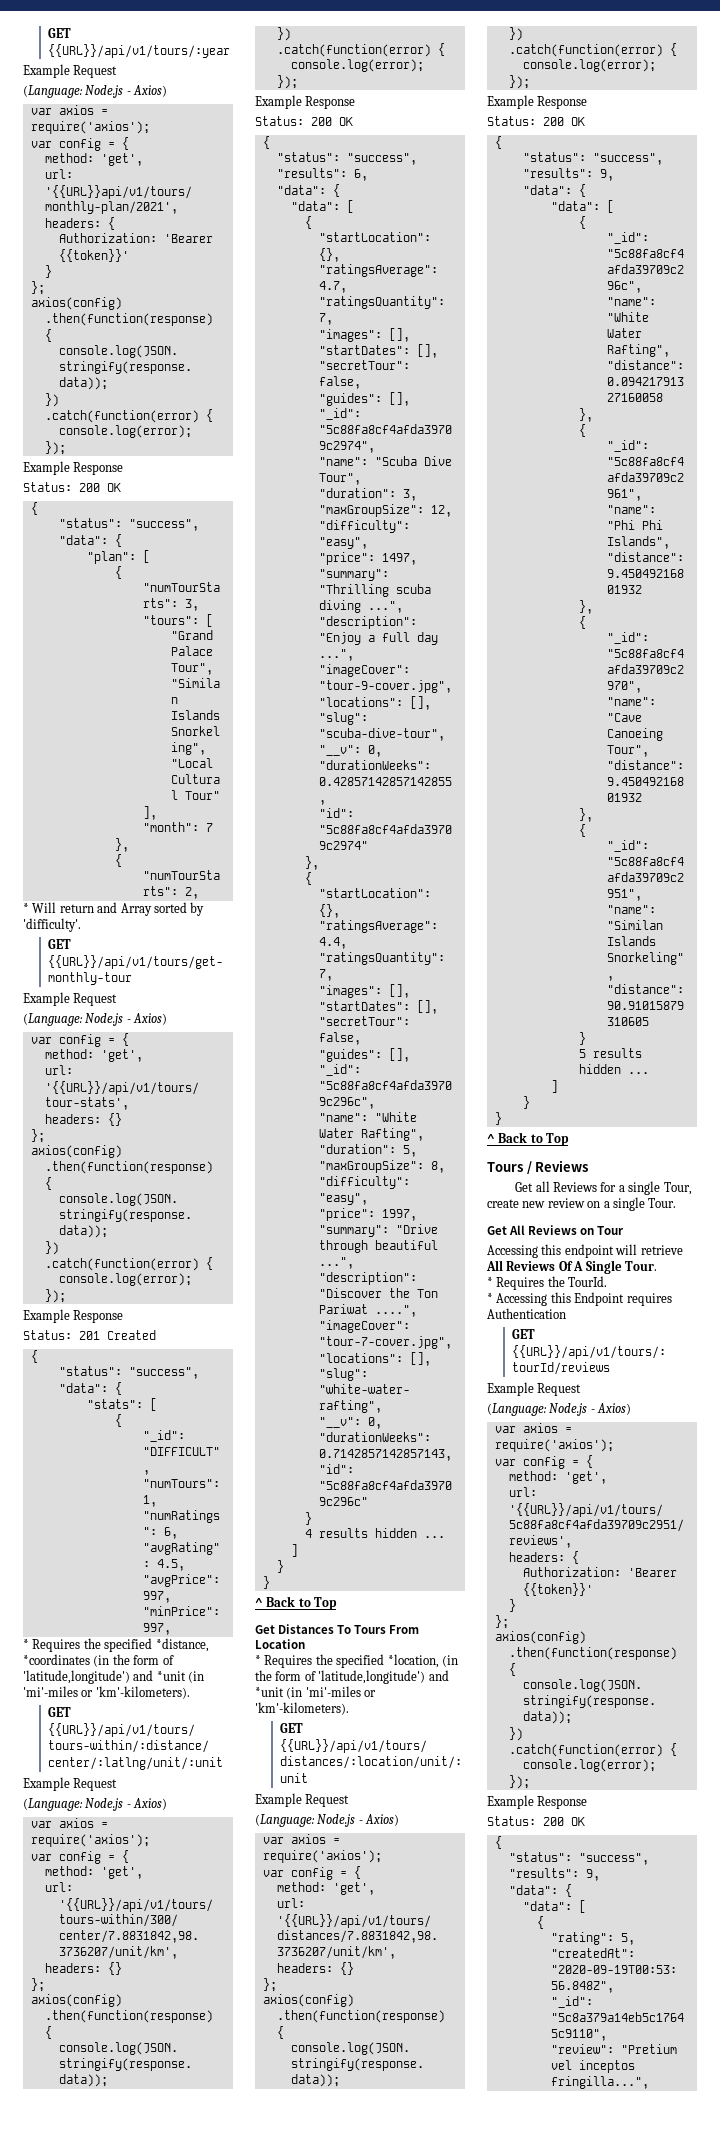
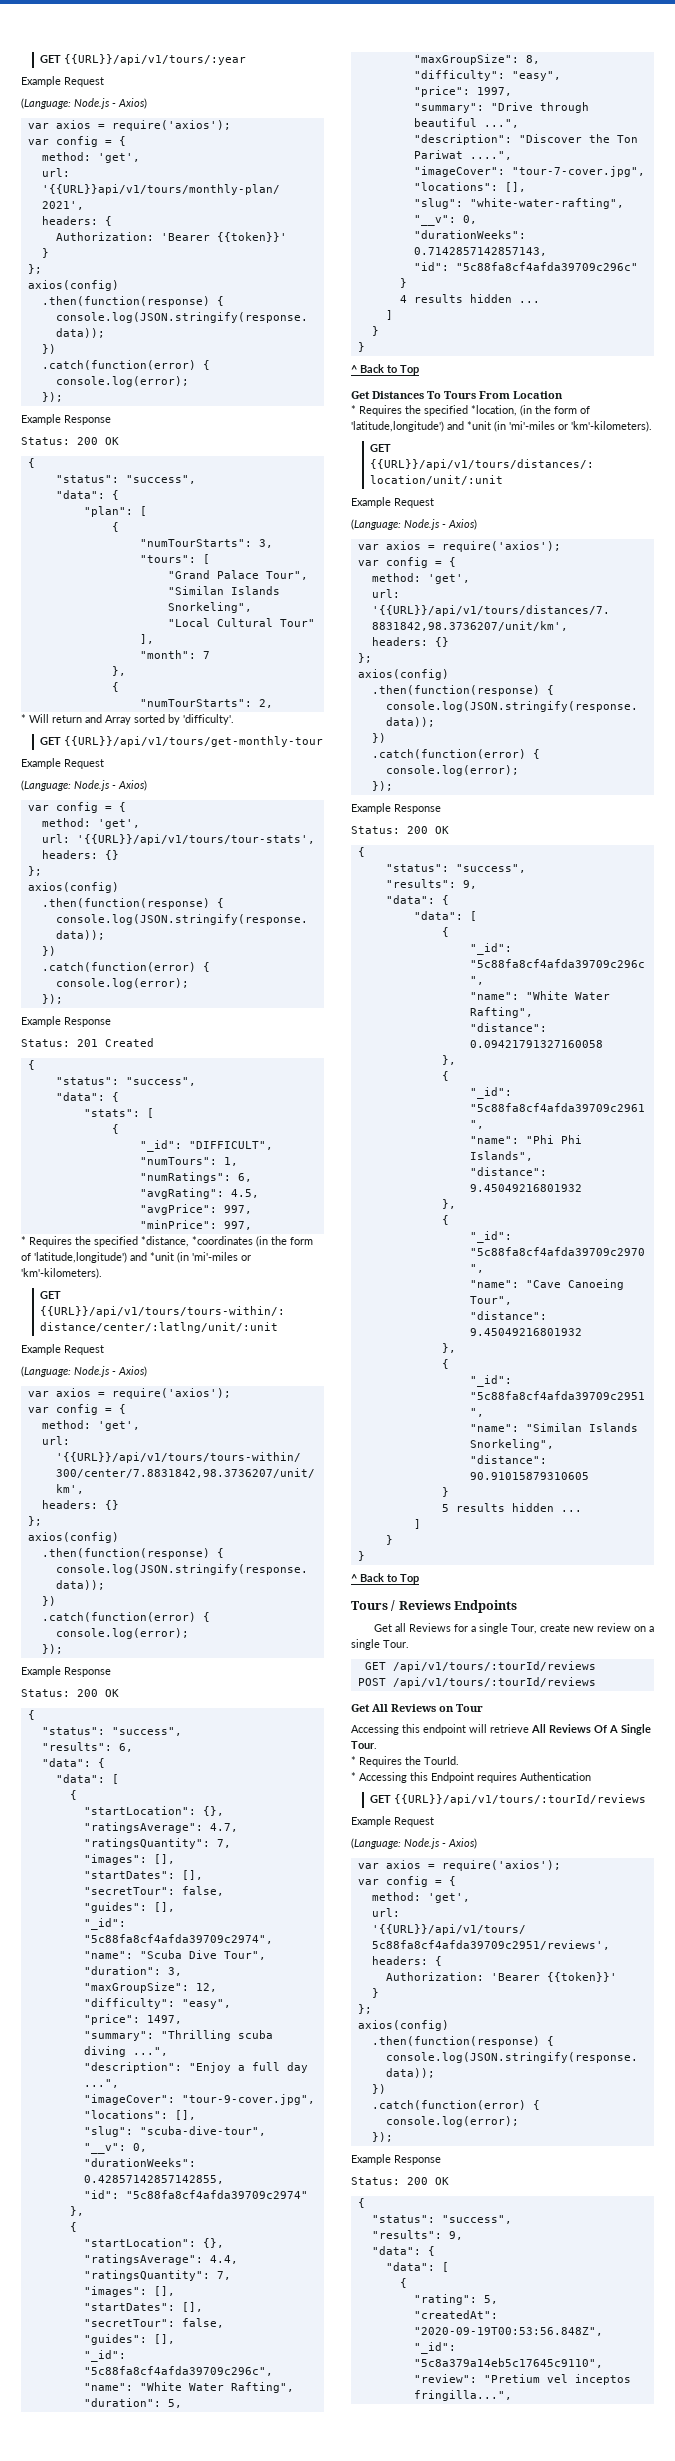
(589, 1166) none -> [454,1600,518,1613] Endpoints
(677, 1203) none -> [364,1661,596,1672] [357,1677,596,1688] // GET /api/v1/tours/:tourId/reviews // POST /api/v1/tours/:tourId/reviews

